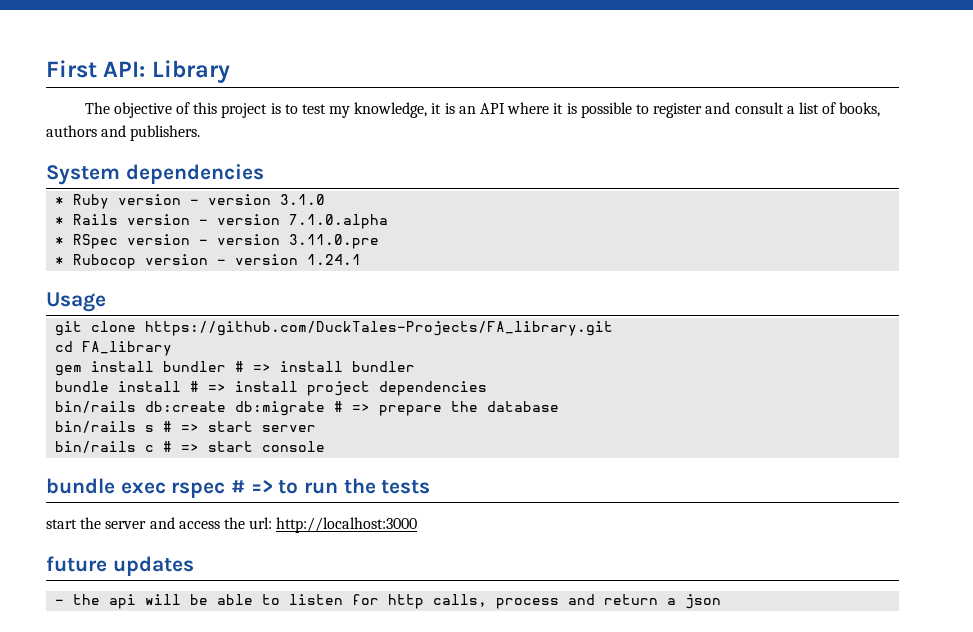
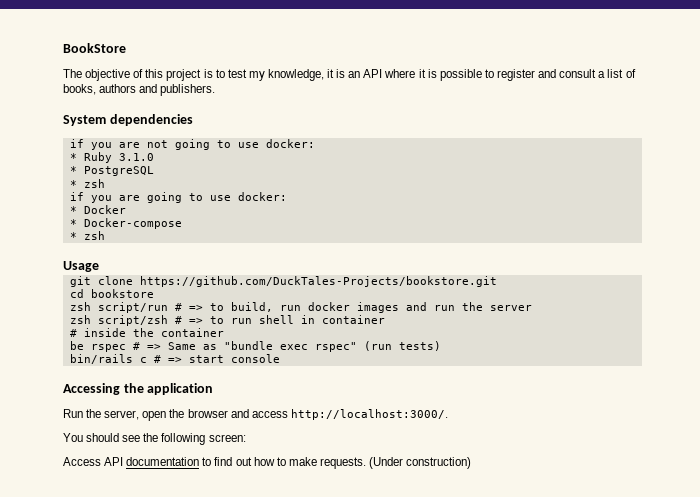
[46,60,230,83] First API: Library -> [63,43,126,53] BookStore
(264, 174) none -> [69,139,315,150] // if you are not going to use docker:
[118,194,272,205] version - version -> (112, 157) none
[73,214,389,229] [55,234,380,249] [55,254,362,269] Rails version - version 7.1.0.alpha // * RSpec version - version 3.11.0.pre // * Rubocop version - version 1.24.1 -> [83,166,154,176] [69,179,105,188] [69,192,287,203] [69,205,126,214] [69,218,182,229] [69,231,105,240] PostgreSQL // * zsh // if you are going to use docker: // * Docker // * Docker-compose // * zsh
[145,321,614,336] https://github.com/DuckTales-Projects/FA_library.git -> [139,276,497,287] https://github.com/DuckTales-Projects/bookstore.git
[82,341,173,356] [55,361,416,376] [55,381,488,396] [55,401,560,416] [55,421,317,433] FA_library // gem install bundler # => install bundler // bundle install # => install project dependencies // bin/rails db:create db:migrate # => prepare the database // bin/rails s # => start server -> [90,289,154,298] [69,302,532,313] [69,315,385,326] [69,328,224,337] [69,341,441,352] bookstore // zsh script/run # => to build, run docker images and run the server // zsh script/zsh # => to run shell in container // # inside the container // be rspec # => Same as "bundle exec rspec" (run tests)
[46,478,431,498] [46,517,418,533] [46,556,194,576] [55,594,722,609] bundle exec rspec # => to run the tests // start the server and access the url: http://localhost:3000 // future updates // - the api will be able to listen for http calls, process and return a json -> [63,383,214,395] [63,409,448,421] [63,433,246,445] [63,457,472,469] Accessing the application // Run the server, open the browser and access http://localhost:3000/. // You should see the following screen: // Access API documentation to find out how to make requests. (Under construction)

